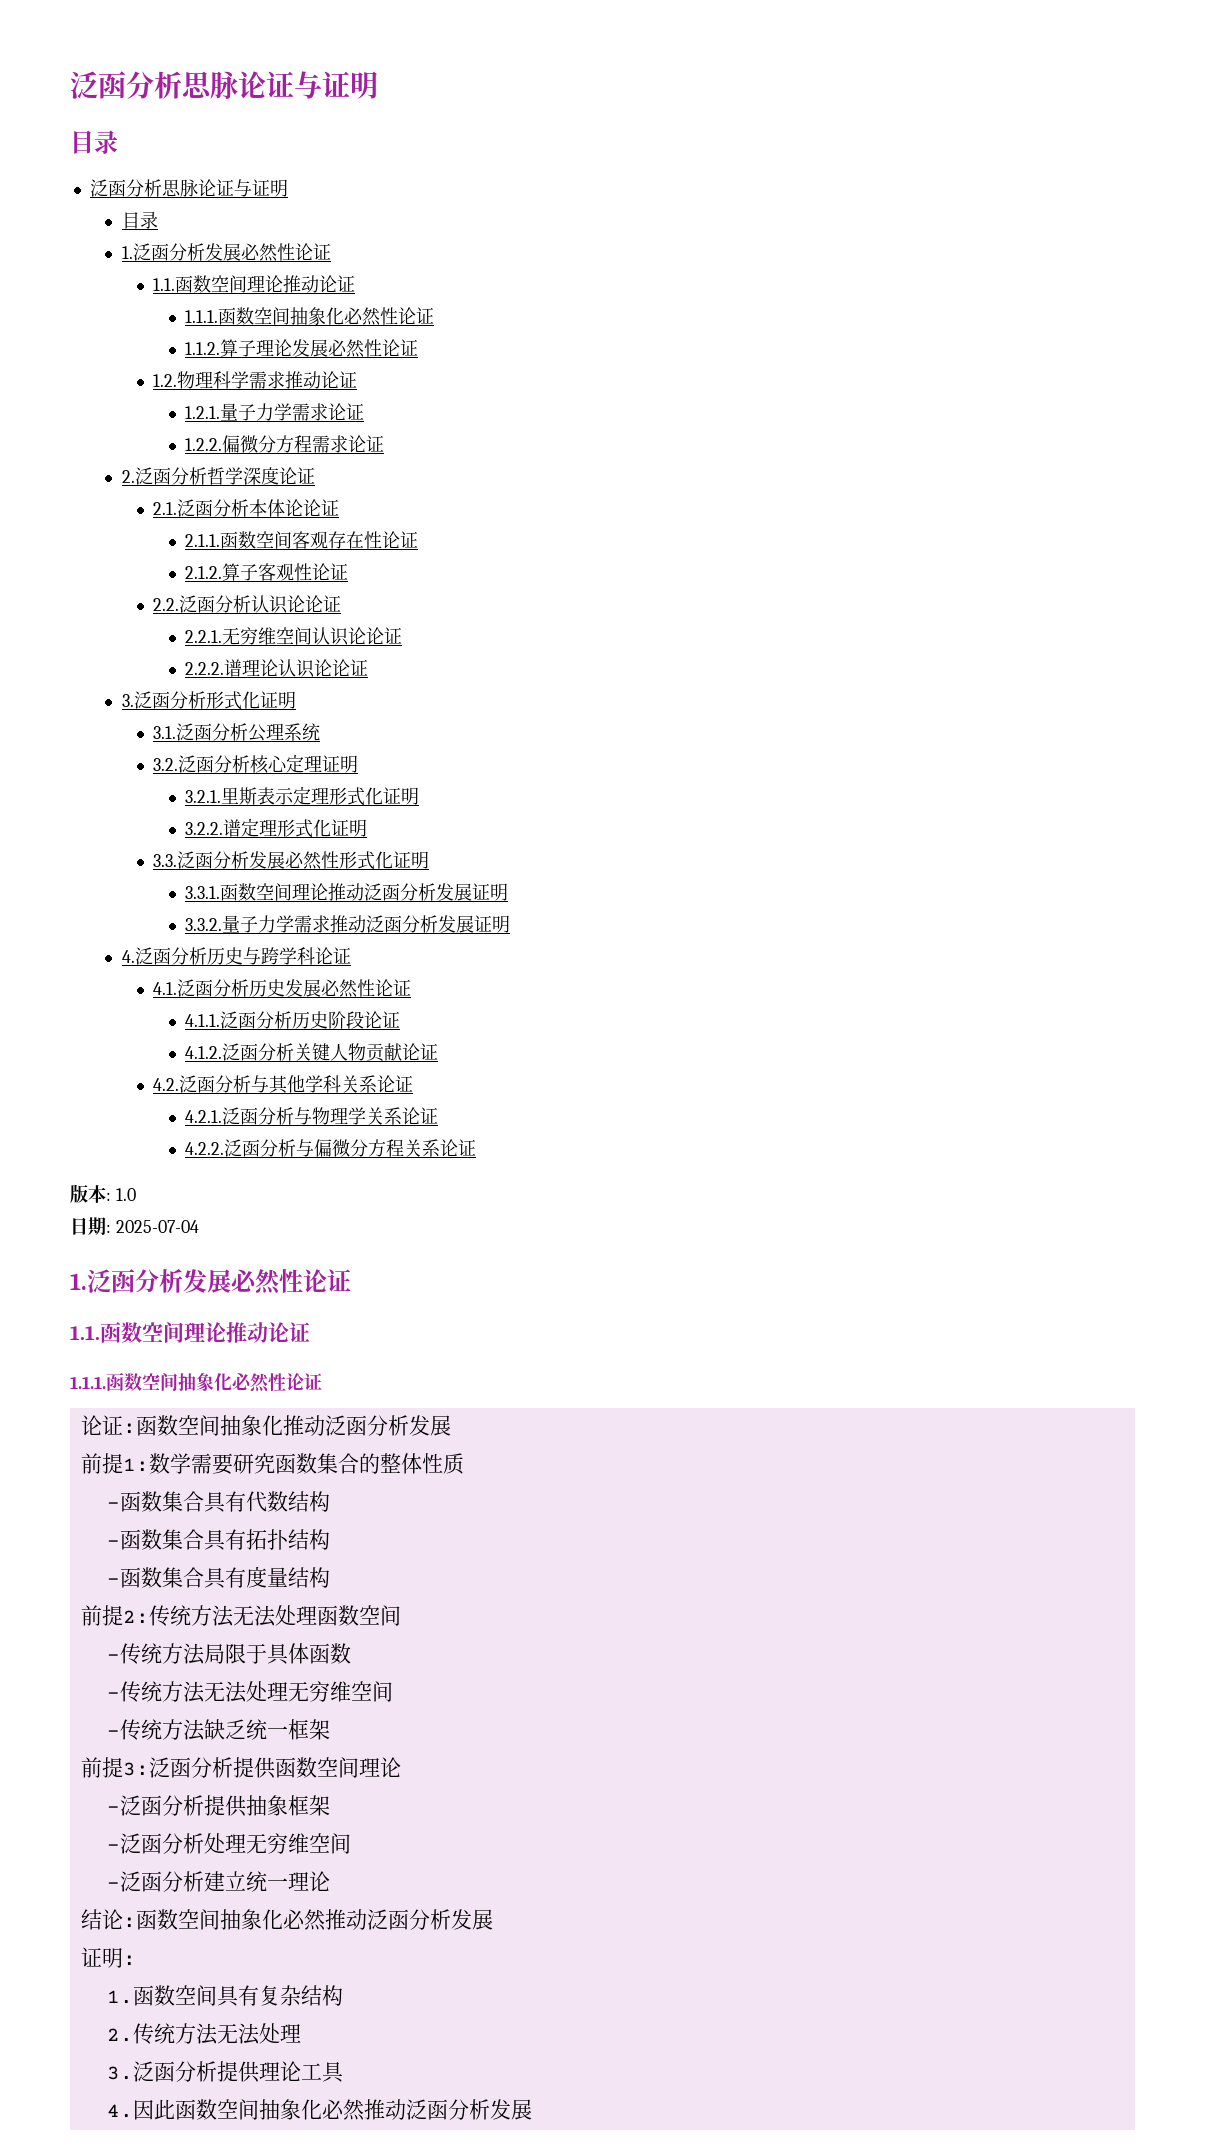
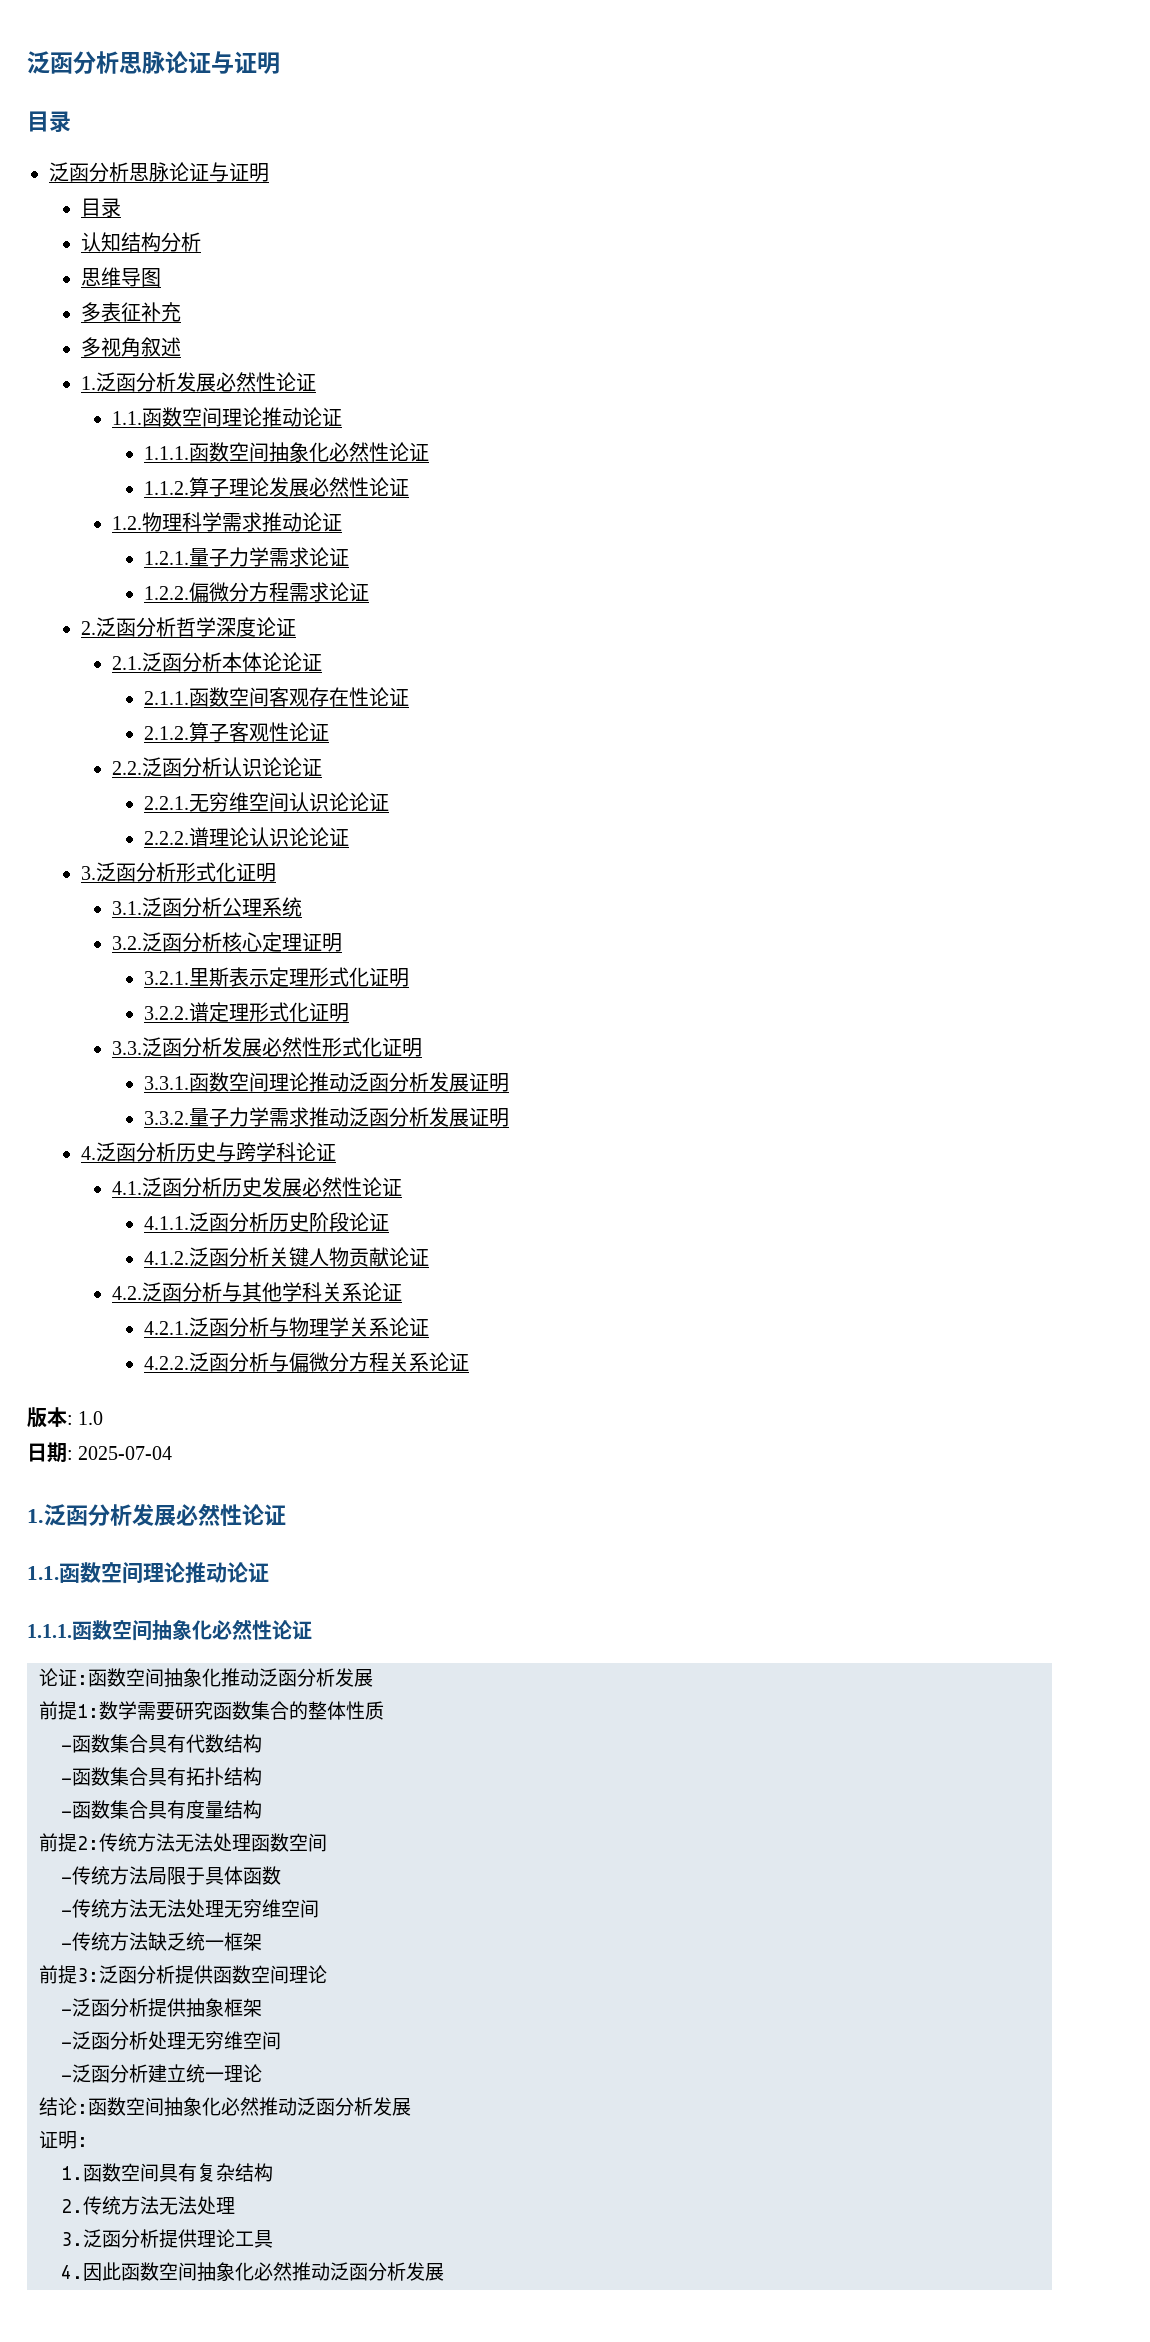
(158, 220) none -> [80,232,201,252] [80,267,161,287] [80,302,181,322] [80,337,181,357] // 认知结构分析 // 思维导图 // 多表征补充 // 多视角叙述

